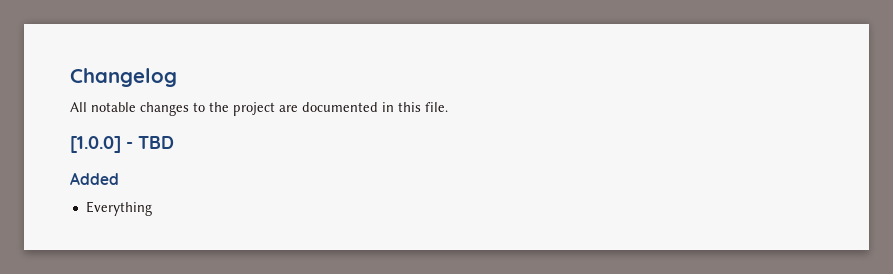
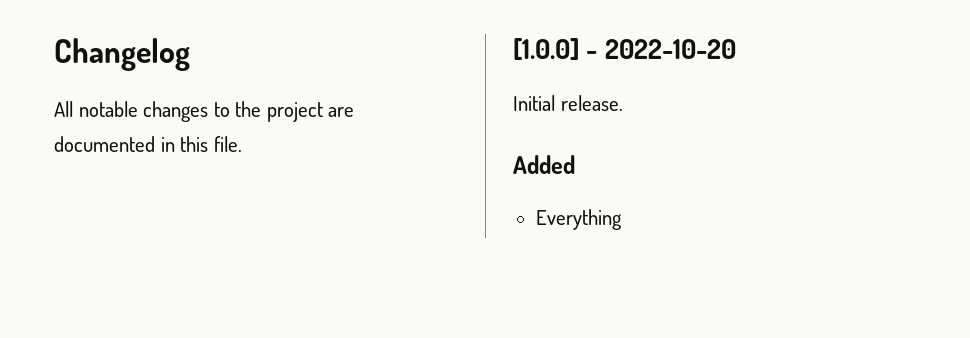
[138,136,174,149] TBD -> [604,39,736,59] [513,95,623,111] 2022-10-20 // Initial release.

